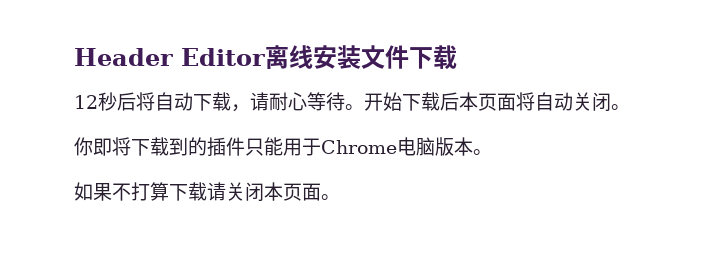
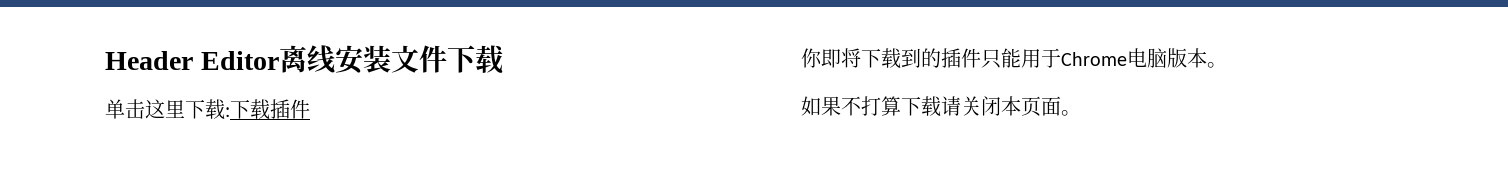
[74,92,630,112] 12秒后将自动下载，请耐心等待。开始下载后本页面将自动关闭。 -> [105,99,310,120] 单击这里下载:下载插件

